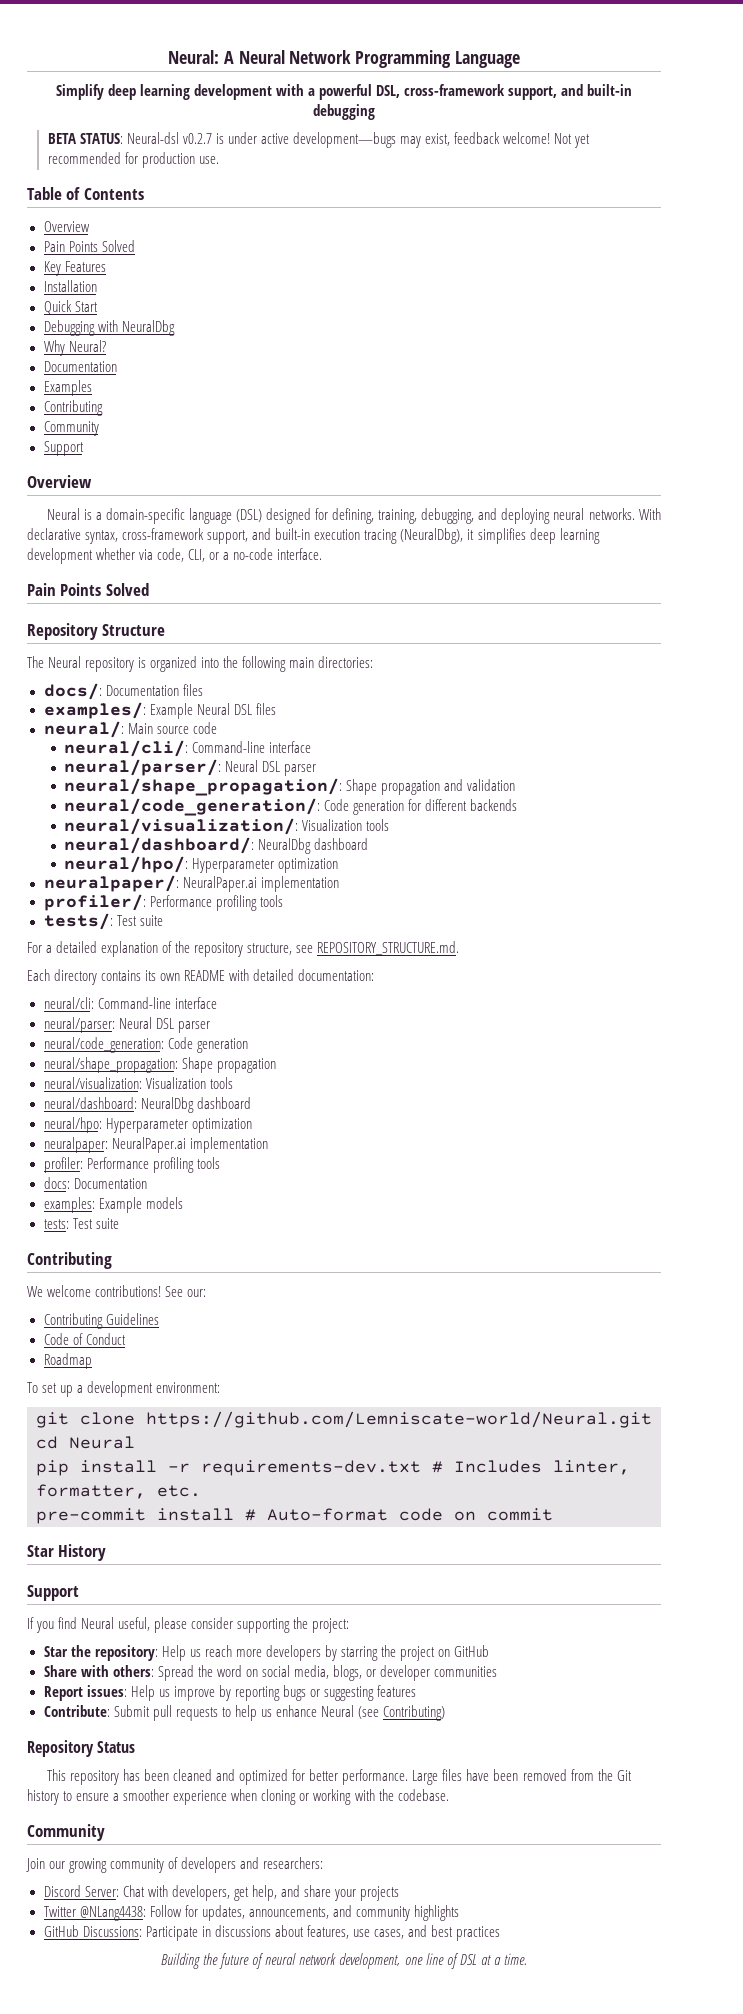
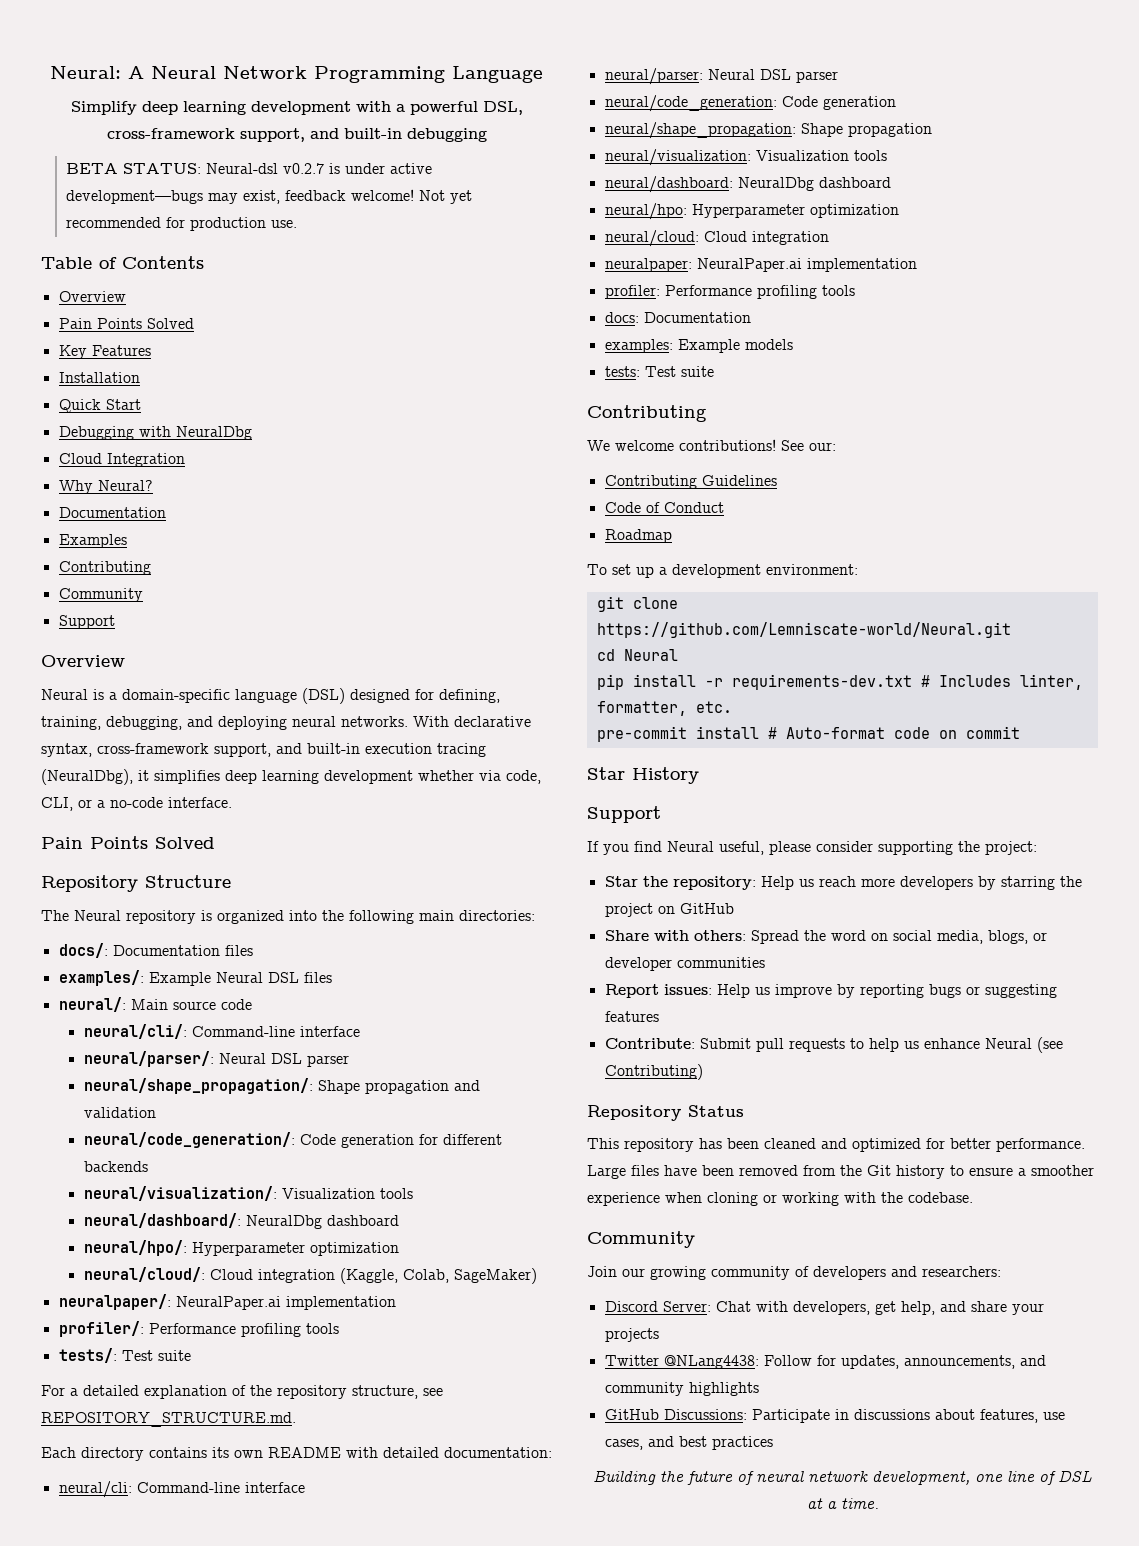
(175, 328) none -> [58,453,185,467] // Cloud Integration
(339, 865) none -> [83,1267,537,1284] // neural/cloud/: Cloud integration (Kaggle, Colab, SageMaker)
(252, 1125) none -> [604,230,829,247] // neural/cloud: Cloud integration

